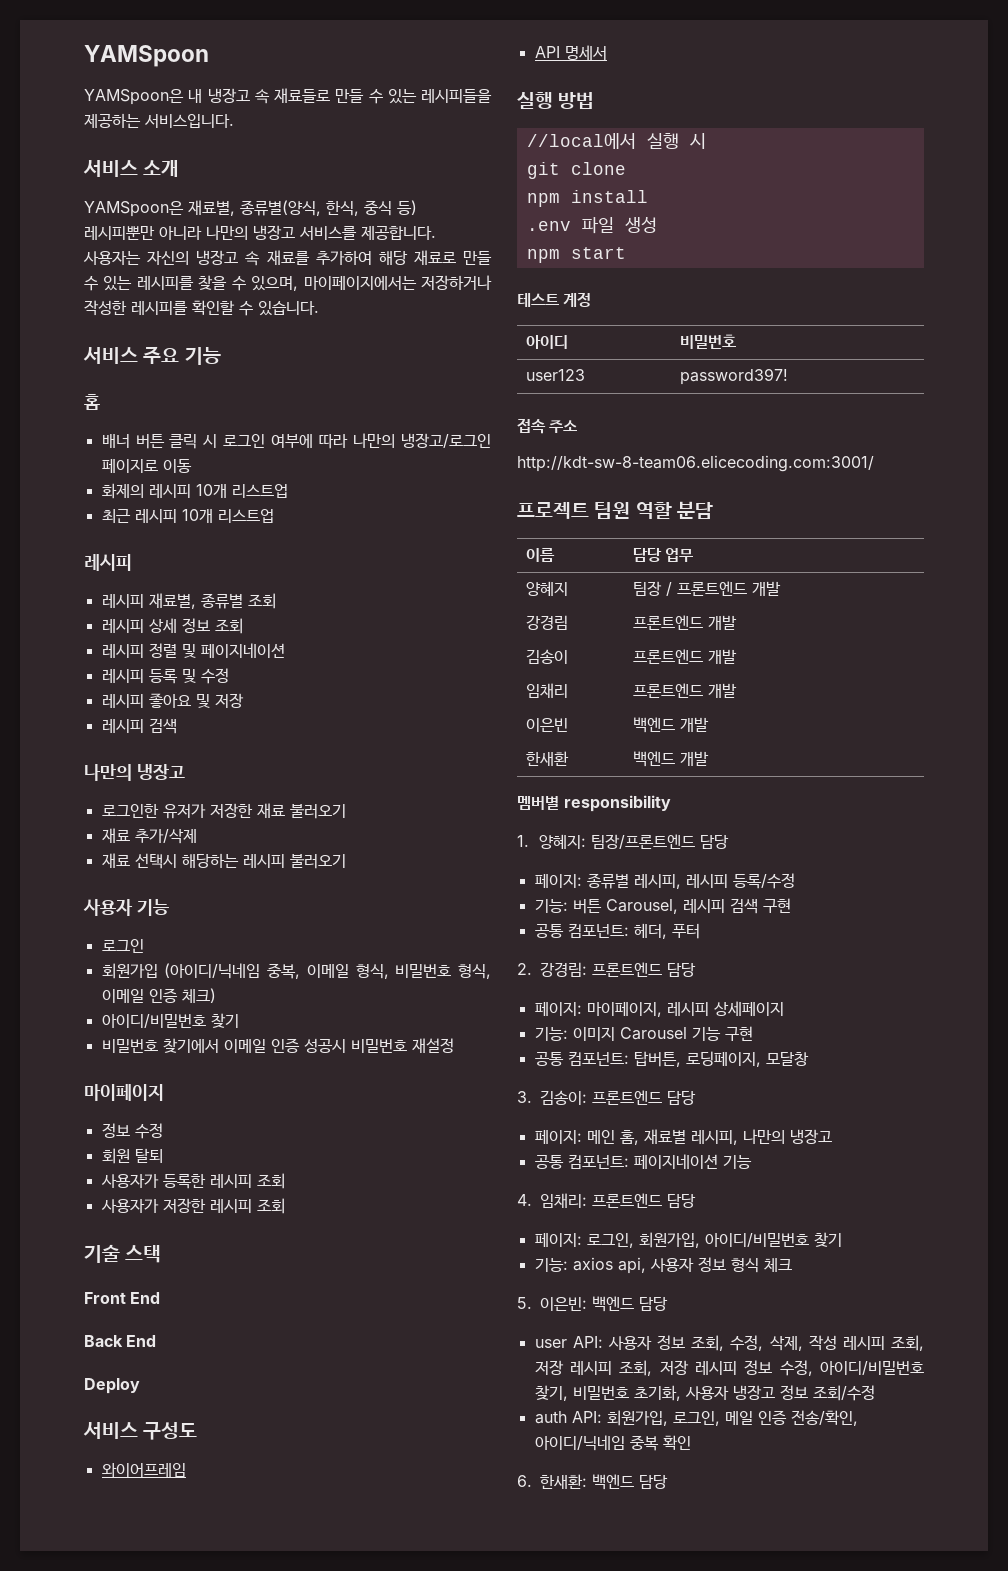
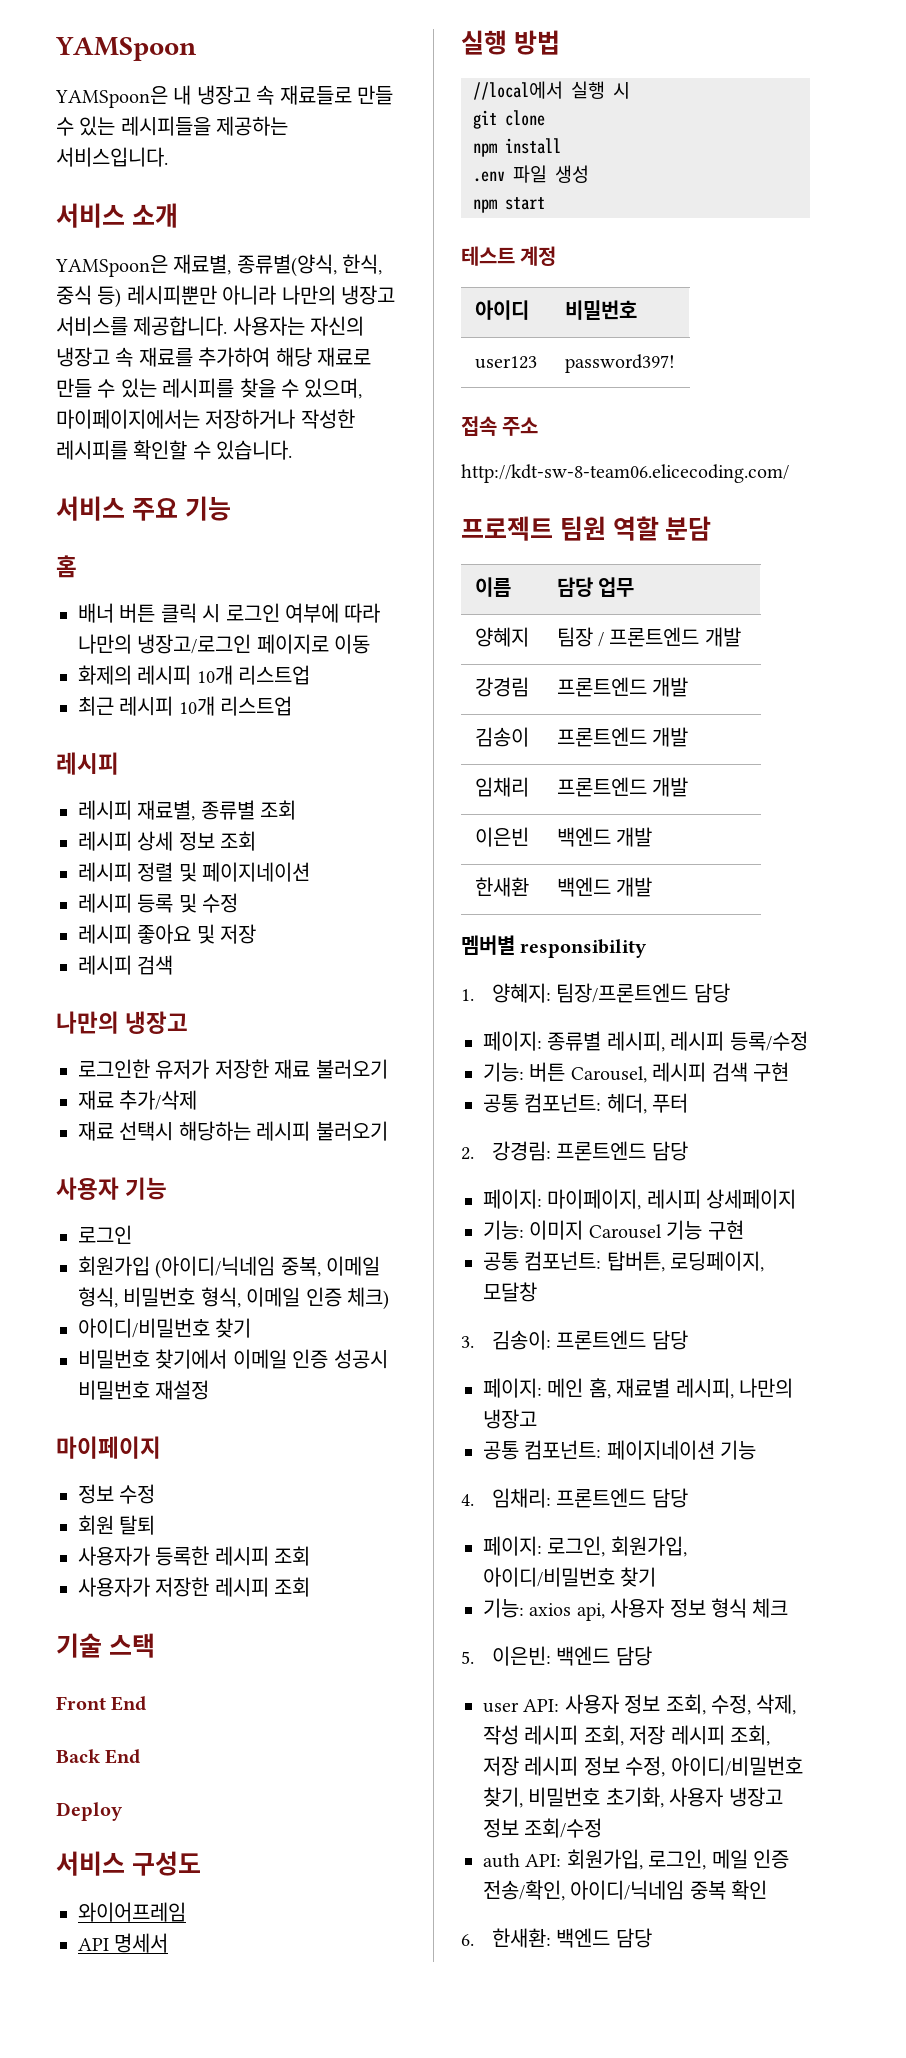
[517,455,874,472] http://kdt-sw-8-team06.elicecoding.com:3001/ -> [461,464,789,483] http://kdt-sw-8-team06.elicecoding.com/

